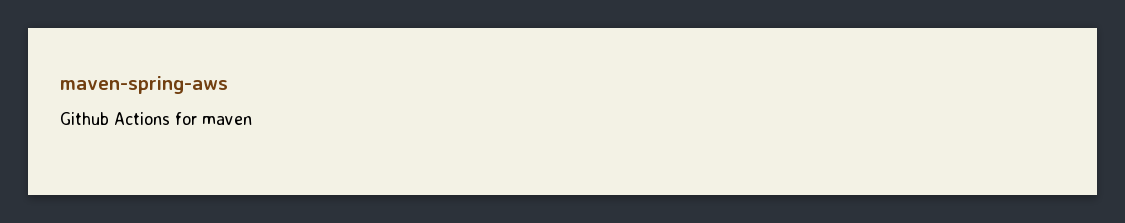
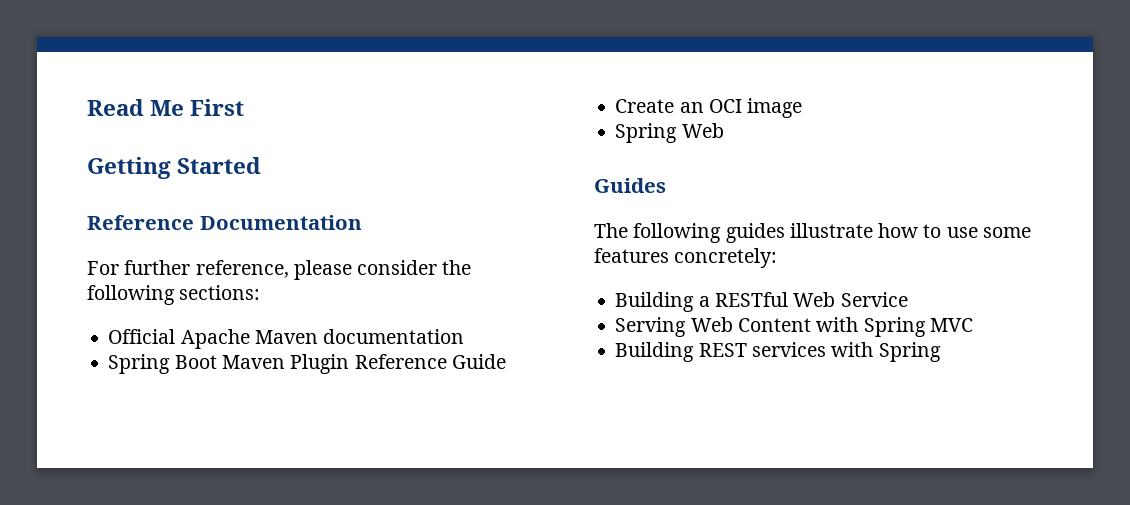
[60,76,228,94] [60,112,252,125] maven-spring-aws // Github Actions for maven -> [87,99,245,116] [87,157,262,179] [87,215,362,230] [87,260,472,280] [87,285,261,305] [108,329,465,349] [108,354,506,374] [615,98,803,118] [615,123,724,143] [594,178,666,193] [594,223,1031,243] [594,248,778,268] [615,292,908,312] [615,317,973,337] [615,342,941,362] Read Me First // Getting Started // Reference Documentation // For further reference, please consider the following sections: // Official Apache Maven documentation // Spring Boot Maven Plugin Reference Guide // Create an OCI image // Spring Web // Guides // The following guides illustrate how to use some features concretely: // Building a RESTful Web Service // Serving Web Content with Spring MVC // Building REST services with Spring

